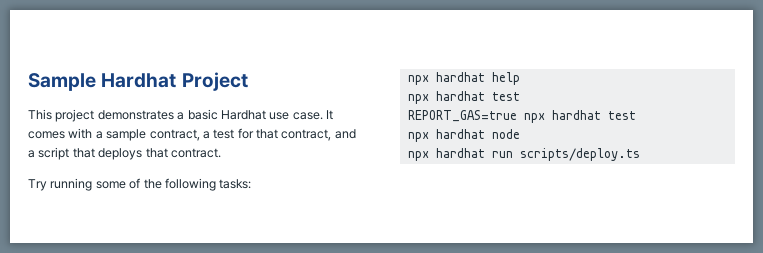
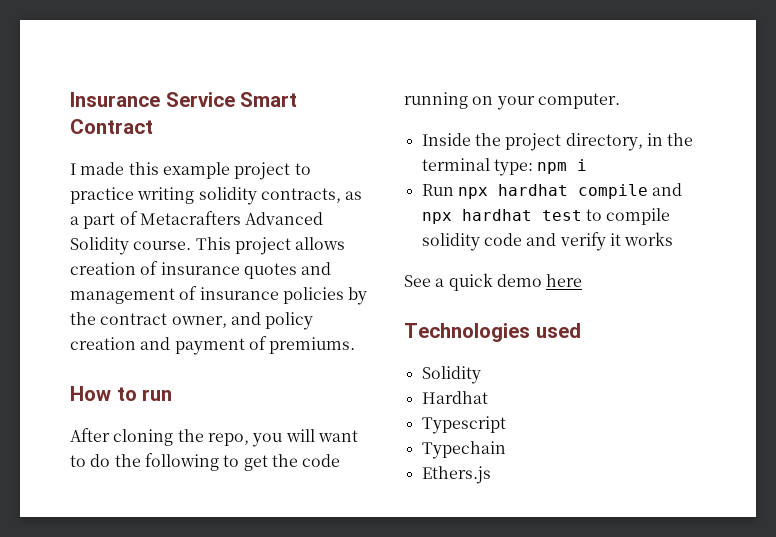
[28,72,248,91] [28,109,333,122] [28,128,356,141] [28,147,221,160] [28,178,252,191] [407,72,520,85] [407,91,520,104] [407,110,636,123] [407,129,520,142] [407,148,640,161] Sample Hardhat Project // This project demonstrates a basic Hardhat use case. It comes with a sample contract, a test for that contract, and a script that deploys that contract. // Try running some of the following tasks: // npx hardhat help // npx hardhat test // REPORT_GAS=true npx hardhat test // npx hardhat node // npx hardhat run scripts/deploy.ts -> [70,92,298,107] [70,119,153,134] [70,162,311,180] [70,187,363,205] [70,211,324,229] [70,237,346,255] [70,261,332,279] [70,286,368,305] [70,312,314,330] [70,336,356,355] [70,386,173,401] [70,428,358,447] [70,453,341,471] [404,92,620,110] [421,133,694,151] [421,158,588,176] [421,183,683,199] [421,208,671,225] [421,232,674,251] [404,273,583,291] [404,323,581,342] [421,366,481,384] [421,391,488,404] [421,416,506,434] [421,441,506,459] [421,466,491,484] Insurance Service Smart Contract // I made this example project to practice writing solidity contracts, as a part of Metacrafters Advanced Solidity course. This project allows creation of insurance quotes and management of insurance policies by the contract owner, and policy creation and payment of premiums. // How to run // After cloning the repo, you will want to do the following to get the code running on your computer. // Inside the project directory, in the terminal type: npm i // Run npx hardhat compile and npx hardhat test to compile solidity code and verify it works // See a quick demo here // Technologies used // Solidity // Hardhat // Typescript // Typechain // Ethers.js

